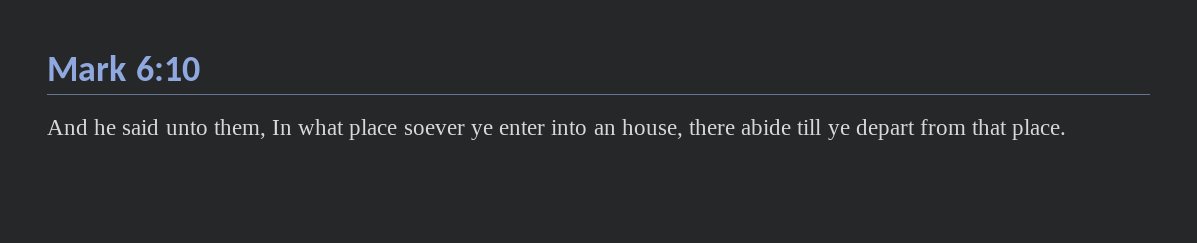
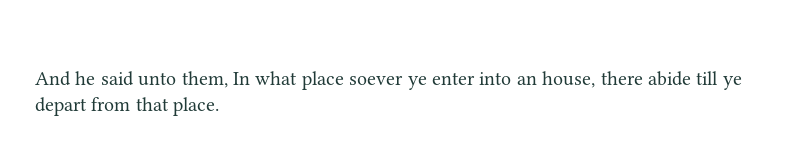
[47,55,200,81] Mark 6:10 // -> (35, 78) none

